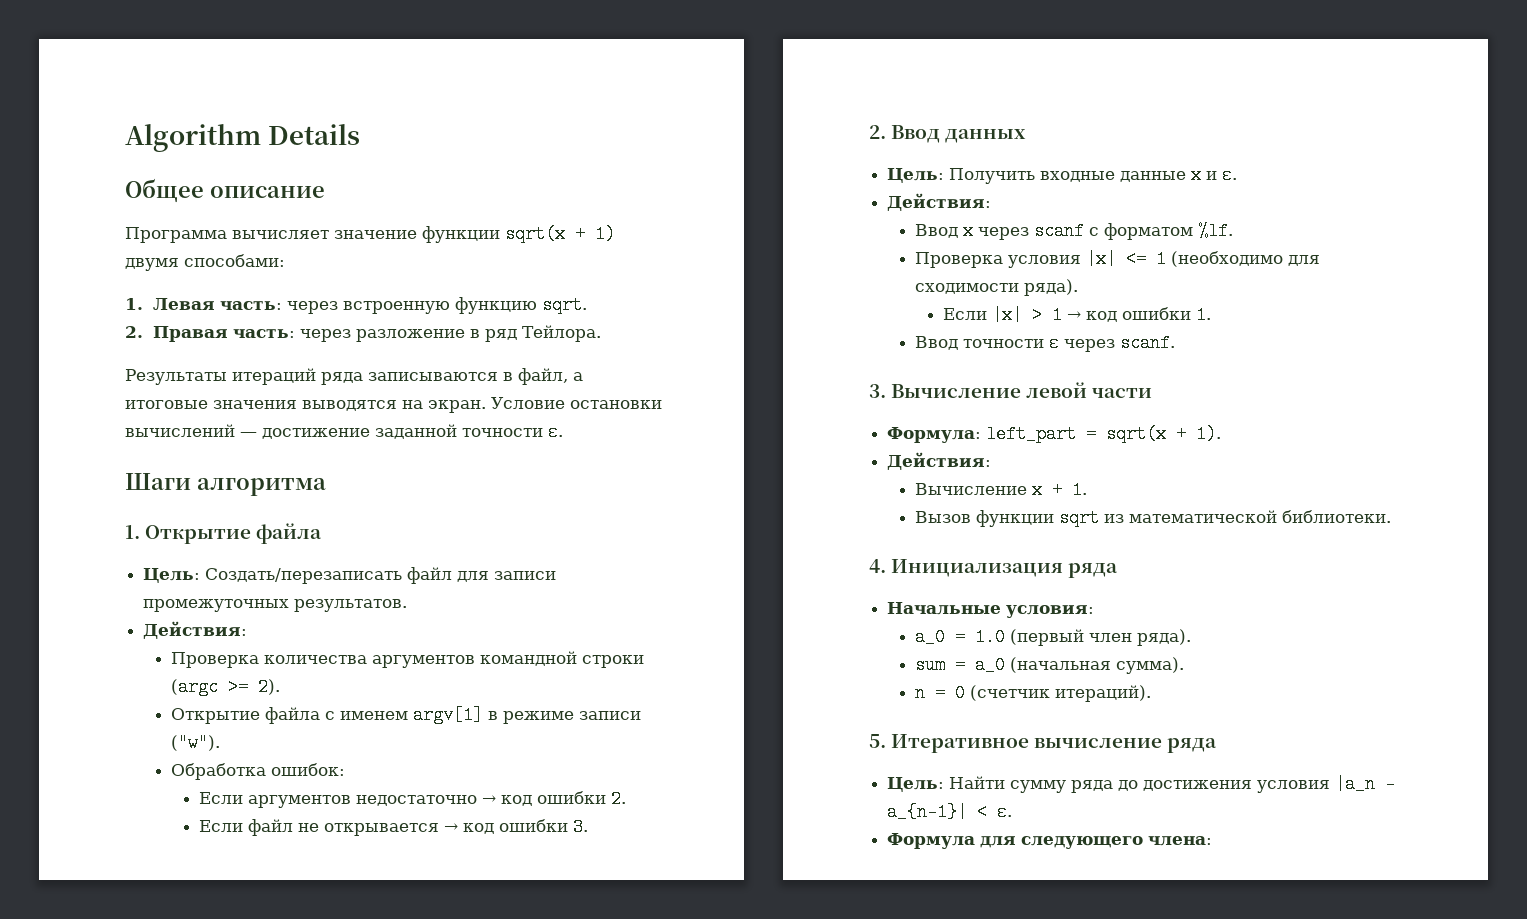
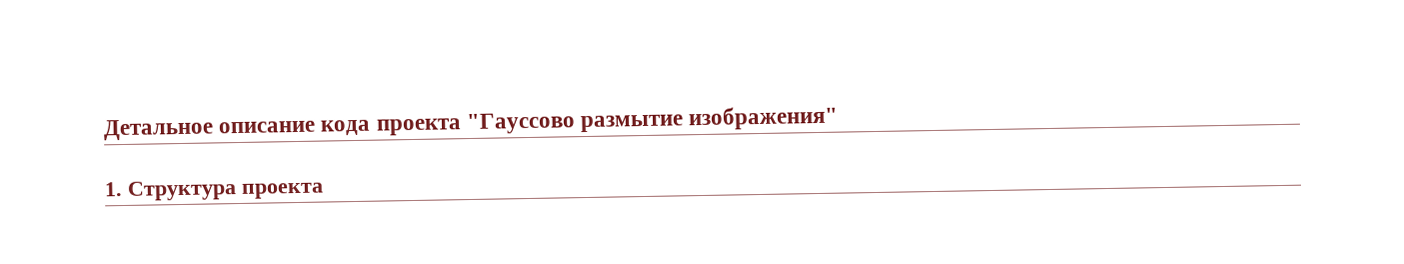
[125,124,361,152] [125,178,325,203] [125,225,615,243] [125,254,285,271] [125,296,587,314] [125,325,601,342] [125,368,583,385] [125,397,662,413] [125,424,563,441] [125,473,326,496] [125,523,323,544] [143,567,557,584] [143,599,408,612] [143,621,248,639] [170,651,644,668] [170,678,280,696] [170,706,641,724] [170,734,220,752] [170,763,345,780] [198,790,626,808] [198,818,588,836] [869,125,1027,143] [887,166,1238,184] [887,193,992,211] [914,222,1233,240] [914,250,1320,268] [914,279,1078,296] [942,306,1211,324] [914,334,1175,352] [869,382,1153,398] [887,425,1222,443] [887,452,992,470] [914,481,1087,499] [914,509,1391,527] [869,559,1119,578] [887,602,1095,618] [914,628,1191,646] [914,656,1184,674] [914,684,1151,702] [869,734,1218,753] [887,775,1396,793] [887,803,1013,821] [887,833,1213,849] Algorithm Details // Общее описание // Программа вычисляет значение функции sqrt(x + 1) двумя способами: // 1. Левая часть: через встроенную функцию sqrt. // 2. Правая часть: через разложение в ряд Тейлора. // Результаты итераций ряда записываются в файл, а итоговые значения выводятся на экран. Условие остановки вычислений — достижение заданной точности ε. // Шаги алгоритма // 1. Открытие файла // Цель: Создать/перезаписать файл для записи промежуточных результатов. // Действия: // Проверка количества аргументов командной строки (argc >= 2). // Открытие файла с именем argv[1] в режиме записи ("w"). // Обработка ошибок: // Если аргументов недостаточно → код ошибки 2. // Если файл не открывается → код ошибки 3. // 2. Ввод данных // Цель: Получить входные данные x и ε. // Действия: // Ввод x через scanf с форматом %lf. // Проверка условия |x| <= 1 (необходимо для сходимости ряда). // Если |x| > 1 → код ошибки 1. // Ввод точности ε через scanf. // 3. Вычисление левой части // Формула: left_part = sqrt(x + 1). // Действия: // Вычисление x + 1. // Вызов функции sqrt из математической библиотеки. // 4. Инициализация ряда // Начальные условия: // a_0 = 1.0 (первый член ряда). // sum = a_0 (начальная сумма). // n = 0 (счетчик итераций). // 5. Итеративное вычисление ряда // Цель: Найти сумму ряда до достижения условия |a_n - a_{n-1}| < ε. // Формула для следующего члена: -> [103,105,839,141] [104,180,324,201] Детальное описание кода проекта "Гауссово размытие изображения" // 1. Структура проекта

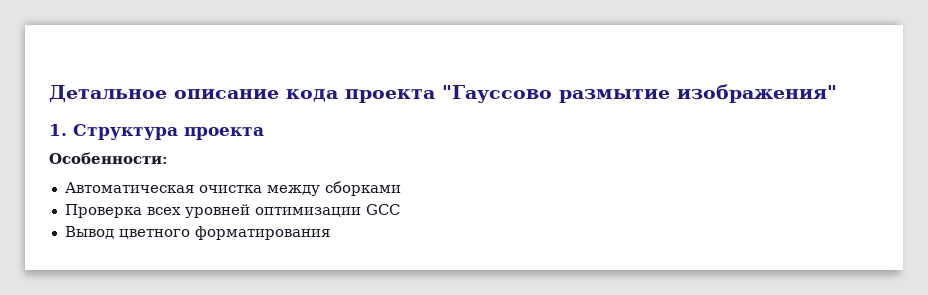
(324, 190) none -> [49,152,168,165] [64,181,401,196] [64,204,400,218] [64,226,330,240] // Особенности: // Автоматическая очистка между сборками // Проверка всех уровней оптимизации GCC // Вывод цветного форматирования

